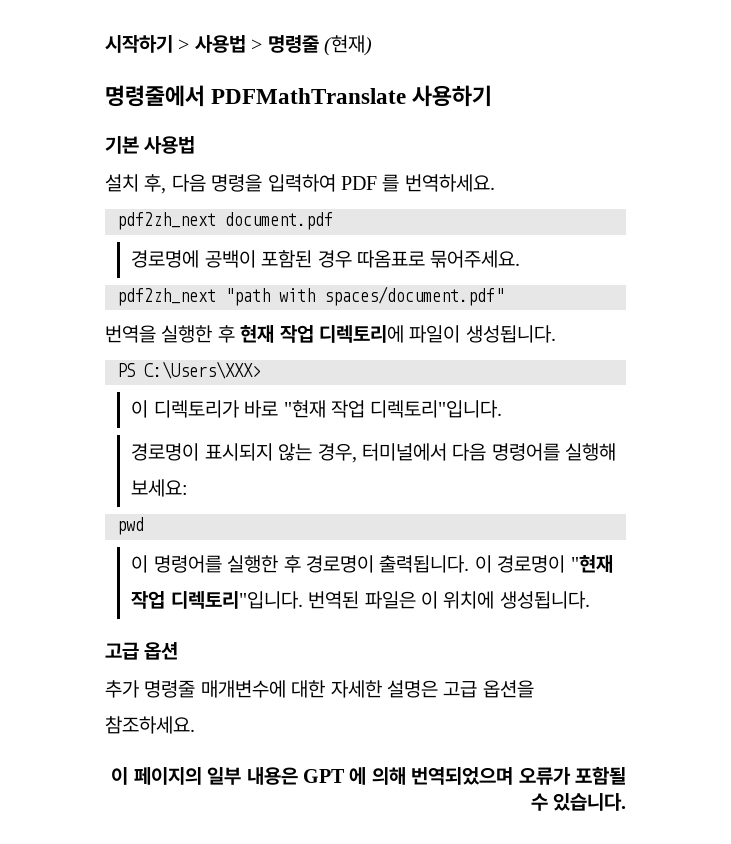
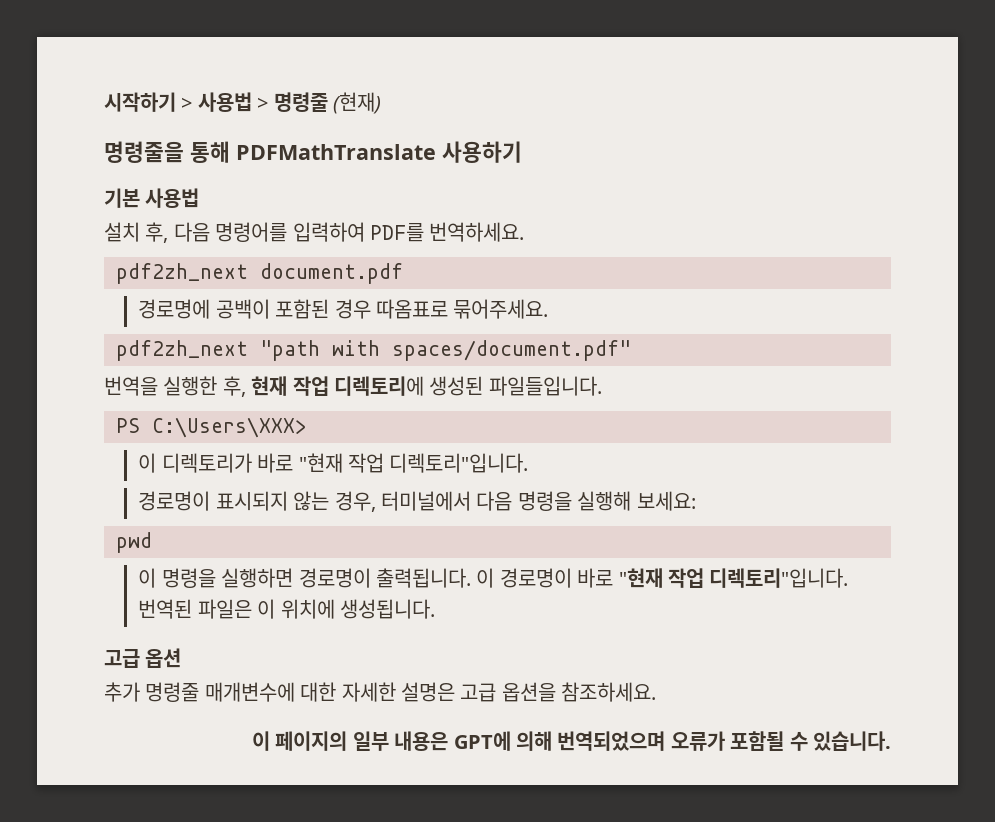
[105,85,205,107] 명령줄에서 -> [104,141,230,163] 명령줄을 통해
[211,174,400,192] 명령을 입력하여 PDF 를 -> [215,222,424,242] 명령어를 입력하여 PDF를
[217,325,235,343] 후 -> [222,376,246,397] 후,
[409,325,556,343] 파일이 생성됩니다. -> [429,376,602,396] 생성된 파일들입니다.
[491,443,560,461] 명령어를 -> [517,491,572,511] 명령을
[153,555,301,573] 명령어를 실행한 후 -> [161,568,294,588] 명령을 실행하면
(566, 564) none -> [577,568,614,588] 바로
[303,767,367,785] GPT 에 -> [453,731,511,751] GPT에

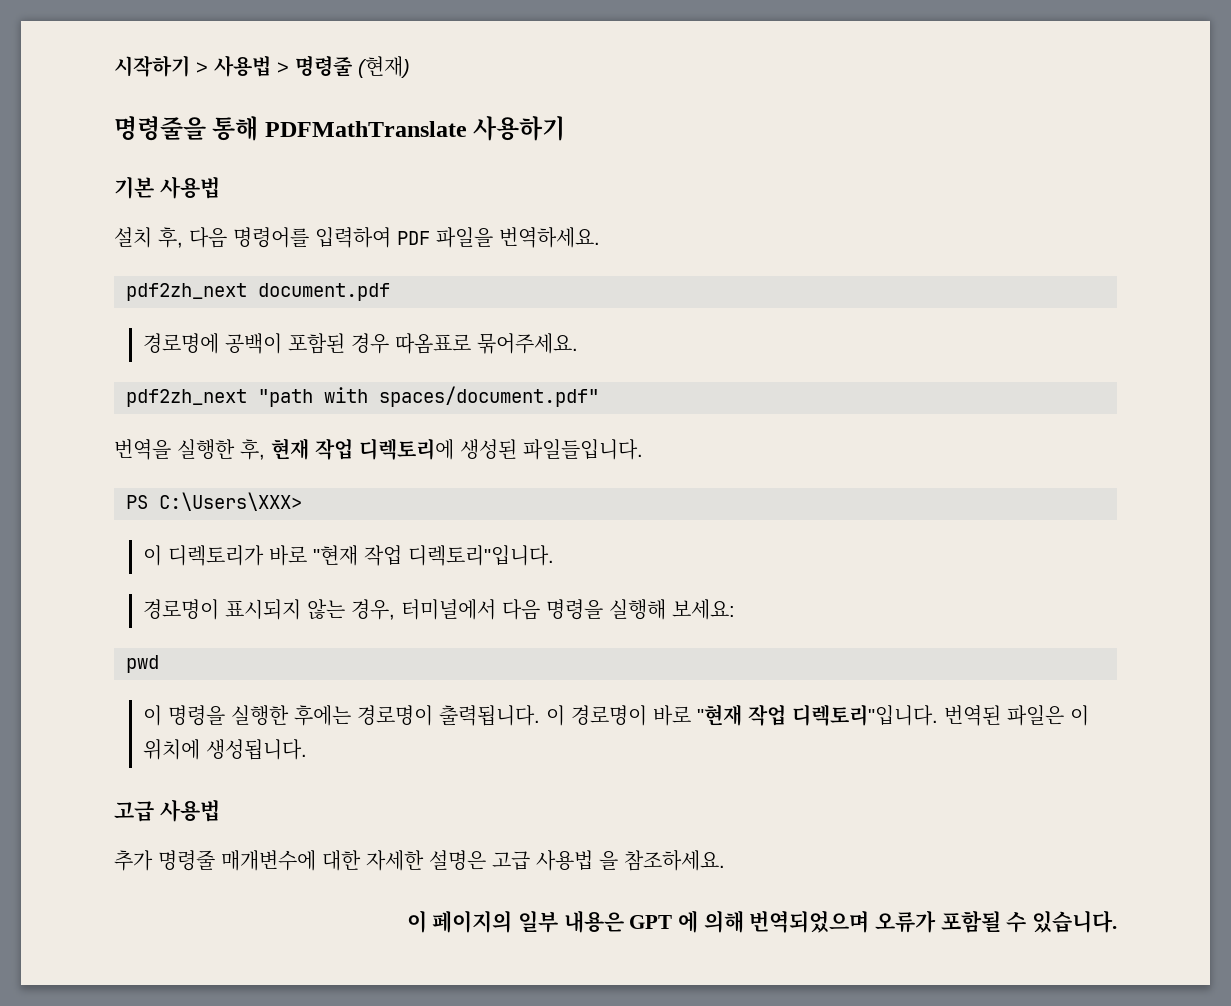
[370,223,424,242] PDF를 -> [397,227,493,248] PDF 파일을
[221,568,294,588] 실행하면 -> [231,705,352,726] 실행한 후에는
[145,648,182,668] 옵션 -> [159,799,220,822] 사용법
[501,682,556,702] 옵션을 -> [536,850,618,871] 사용법 을
[453,731,511,751] GPT에 -> [629,910,698,933] GPT 에

